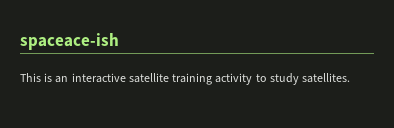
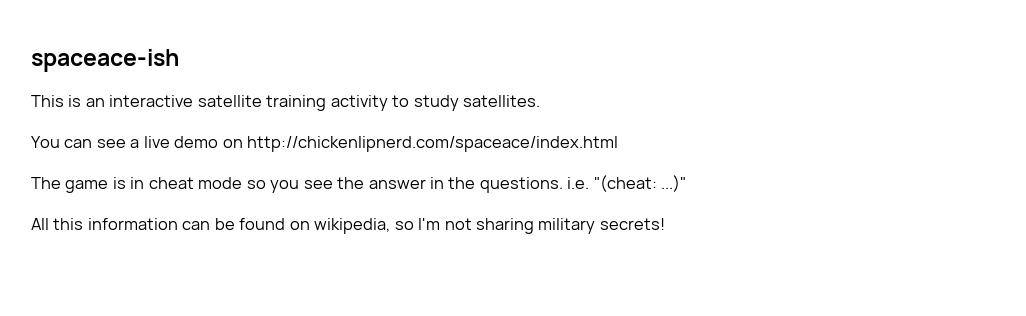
(351, 78) none -> [31,136,619,152] [31,175,687,193] [31,218,665,234] // You can see a live demo on http://chickenlipnerd.com/spaceace/index.html // The game is in cheat mode so you see the answer in the questions. i.e. "(cheat: ...)" // All this information can be found on wikipedia, so I'm not sharing military secrets!

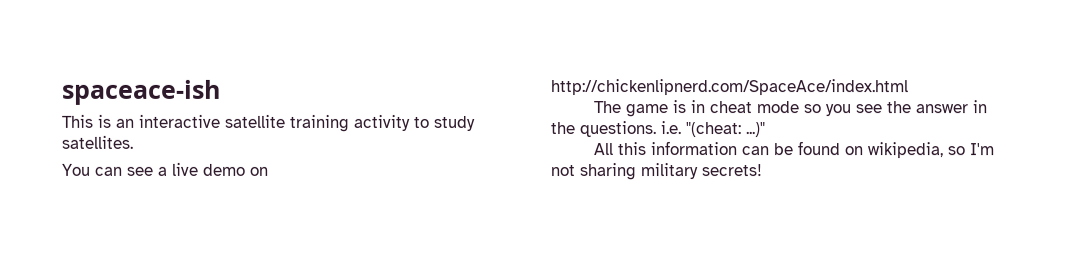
[247,136,619,152] http://chickenlipnerd.com/spaceace/index.html -> [551,79,909,96] http://chickenlipnerd.com/SpaceAce/index.html

